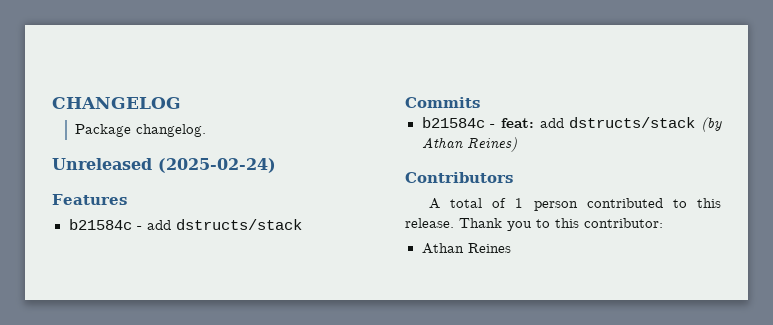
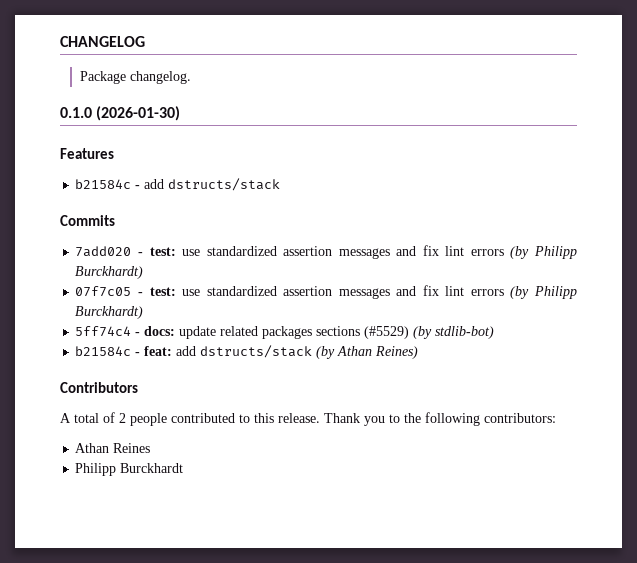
[52,158,276,173] Unreleased (2025-02-24) -> [60,106,181,121] 0.1.0 (2026-01-30)
(480, 102) none -> [75,245,578,259] [75,266,144,279] [75,285,578,299] [75,306,144,319] [75,326,495,339] // 7add020 - test: use standardized assertion messages and fix lint errors (by Philipp Burckhardt) // 07f7c05 - test: use standardized assertion messages and fix lint errors (by Philipp Burckhardt) // 5ff74c4 - docs: update related packages sections (#5529) (by stdlib-bot)
[515,198,578,211] 1 person -> [119,413,167,426] 2 people
[555,218,663,228] this contributor: -> [404,412,556,426] the following contributors:
(511, 248) none -> [75,463,184,476] // Philipp Burckhardt

